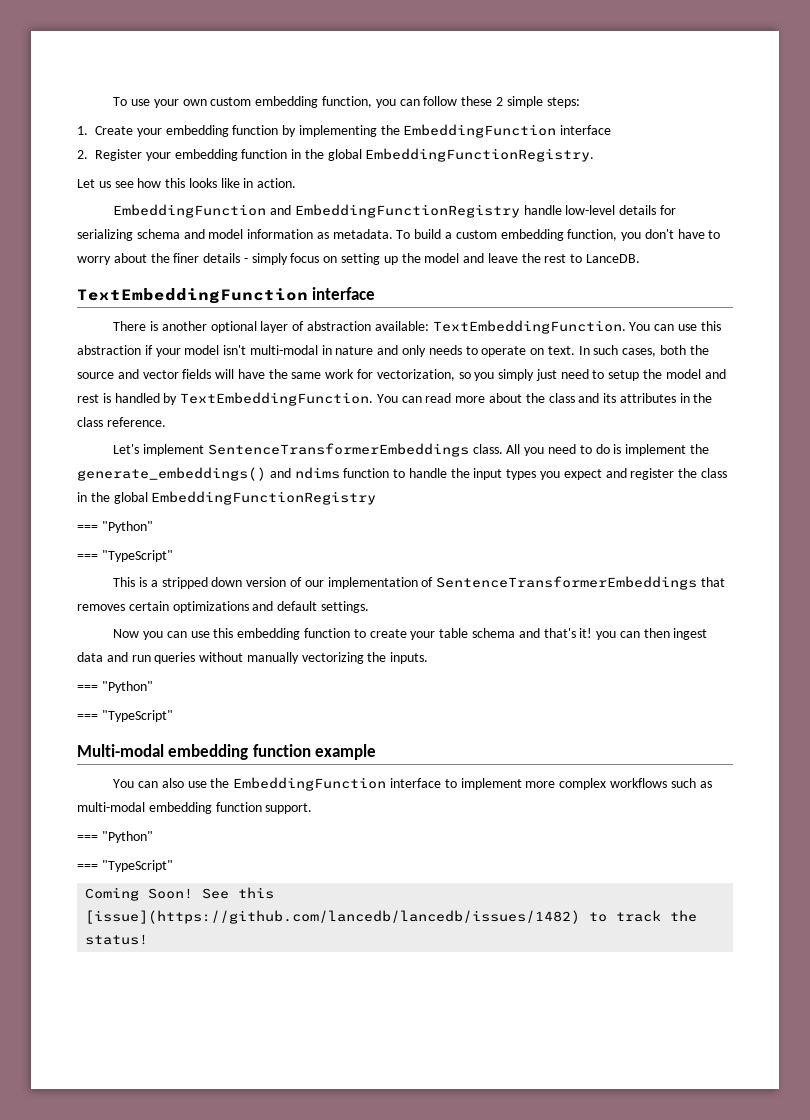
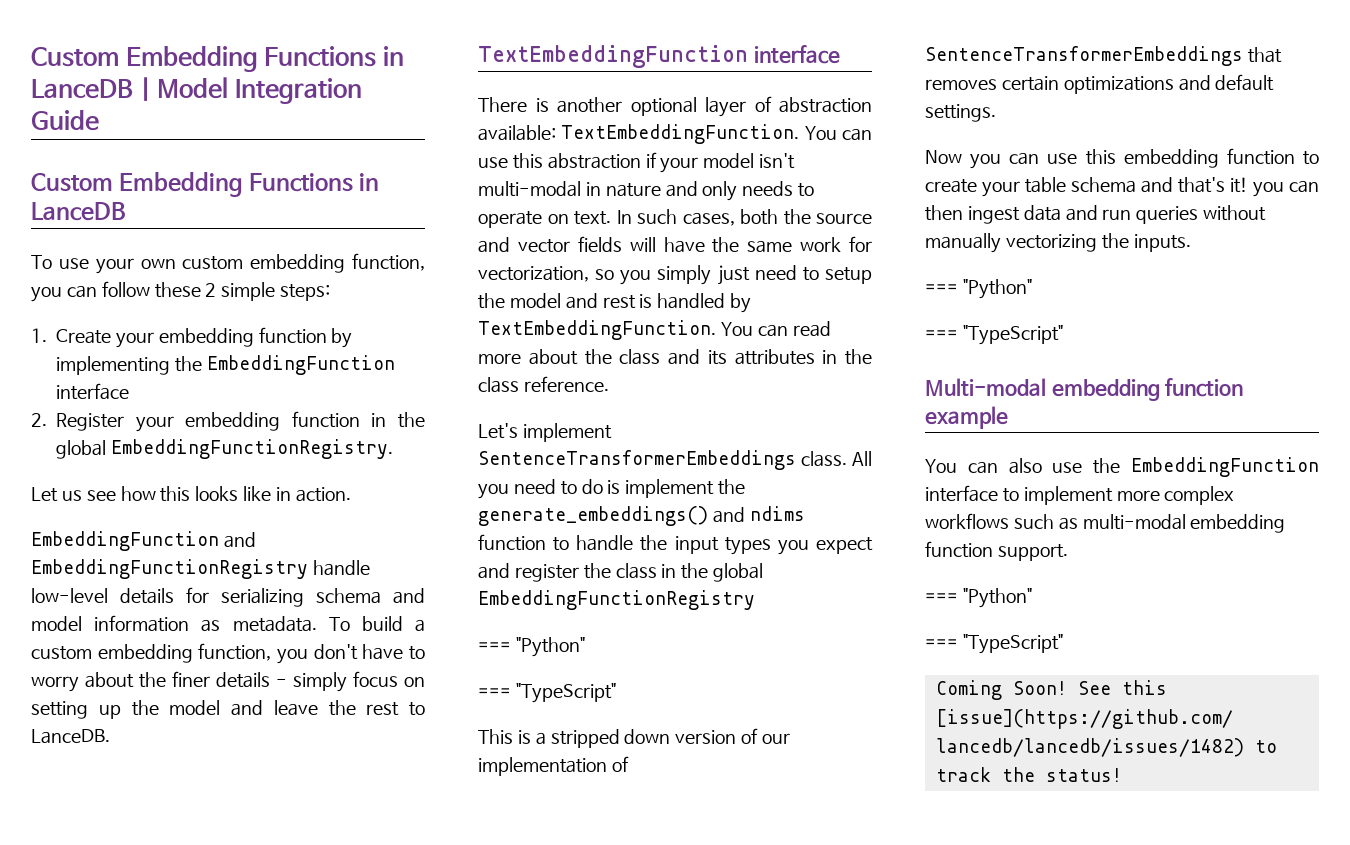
(113, 101) none -> [31,46,404,72] [31,77,362,104] [31,110,99,131] [31,172,380,197] [31,202,125,221] Custom Embedding Functions in LanceDB | Model Integration Guide // Custom Embedding Functions in LanceDB //

